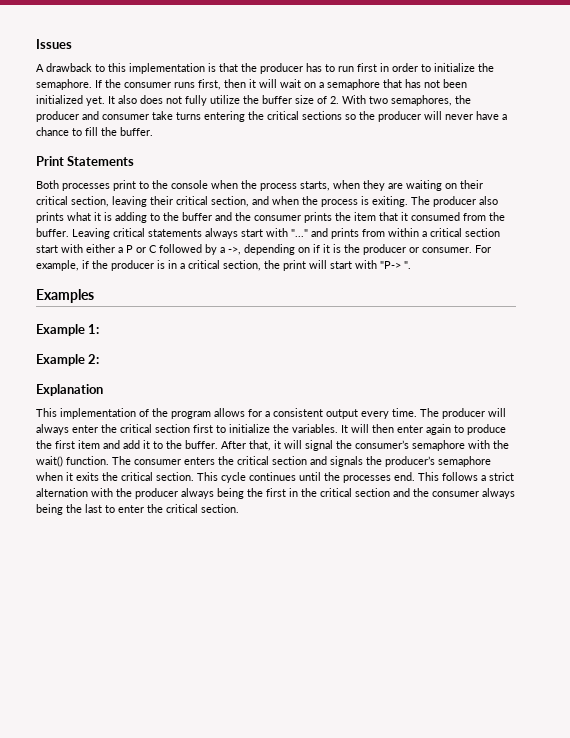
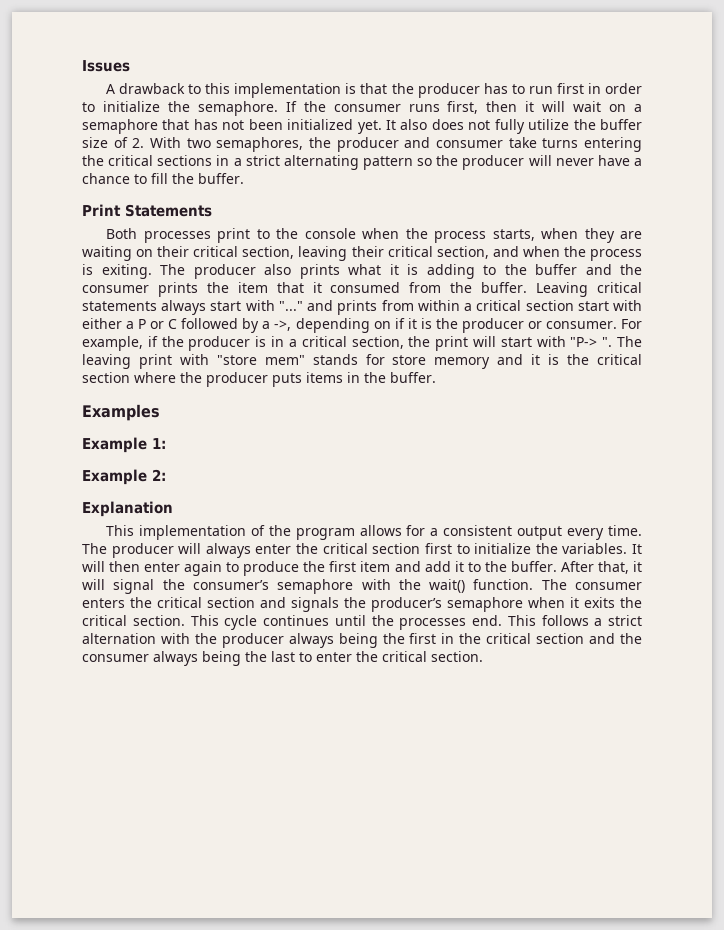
(342, 115) none -> [216,155,413,170] in a strict alternating pattern
(411, 265) none -> [617,336,642,347] [82,354,642,369] [82,372,436,387] The leaving print with "store mem" stands for store memory and it is the critical section where the producer puts items in the buffer.

